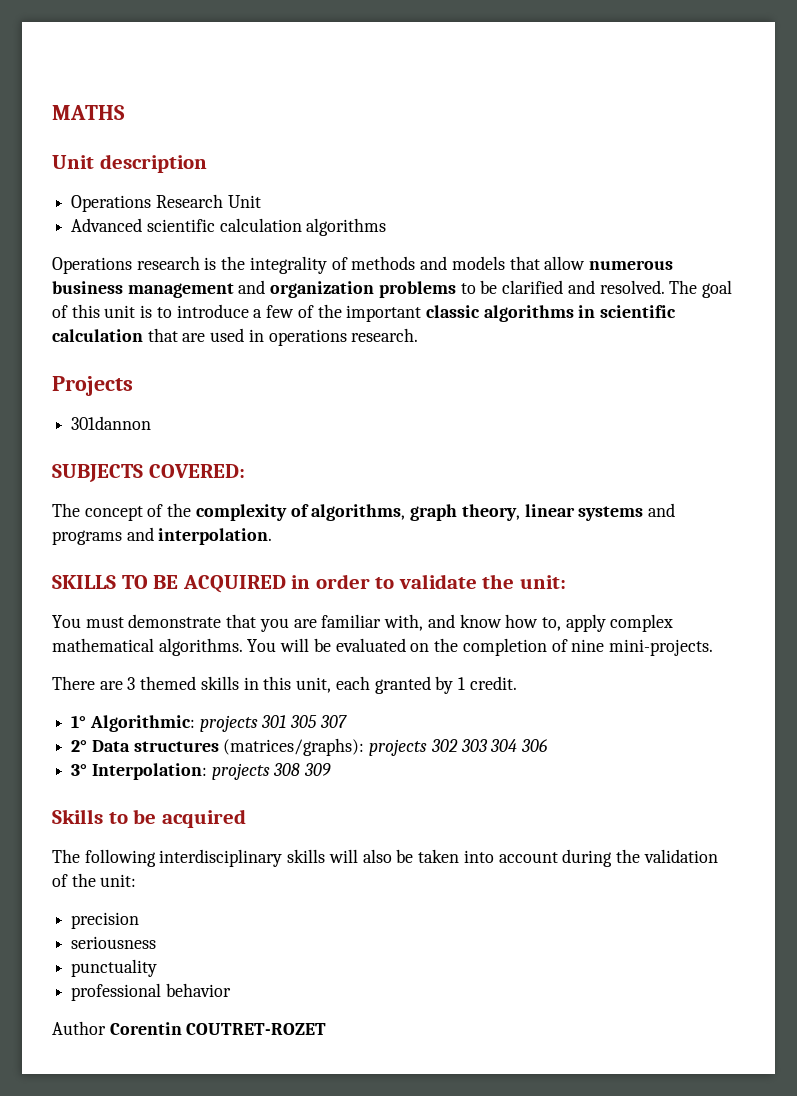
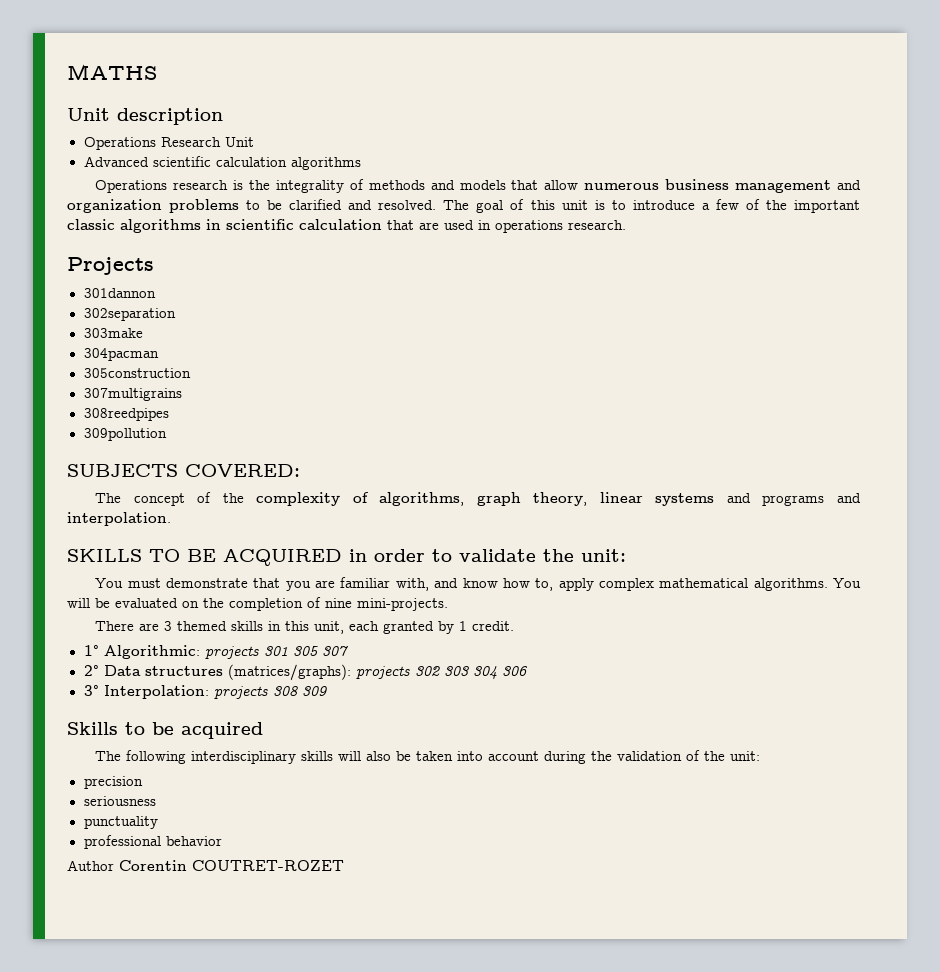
(152, 423) none -> [83,308,176,321] [83,328,143,338] [83,348,159,361] [83,368,191,378] [83,388,182,401] [83,408,169,421] [83,428,167,441] // 302separation // 303make // 304pacman // 305construction // 307multigrains // 308reedpipes // 309pollution

